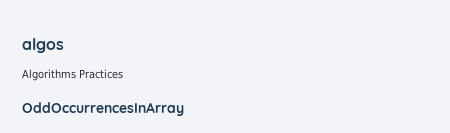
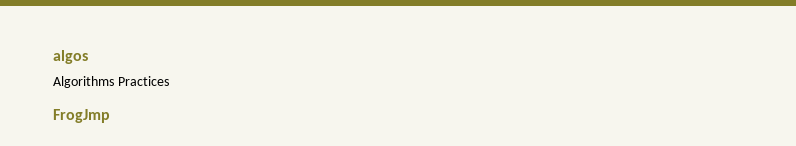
[22,102,184,116] OddOccurrencesInArray -> [53,109,110,123] FrogJmp

